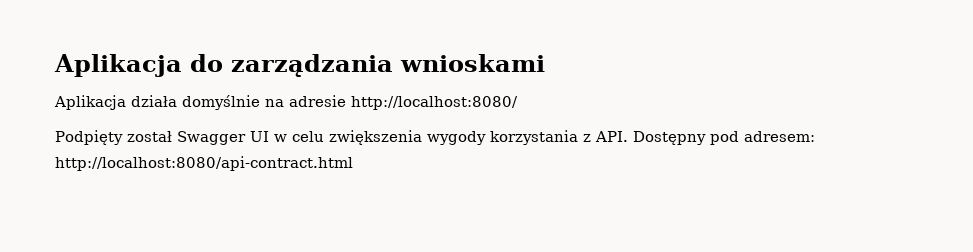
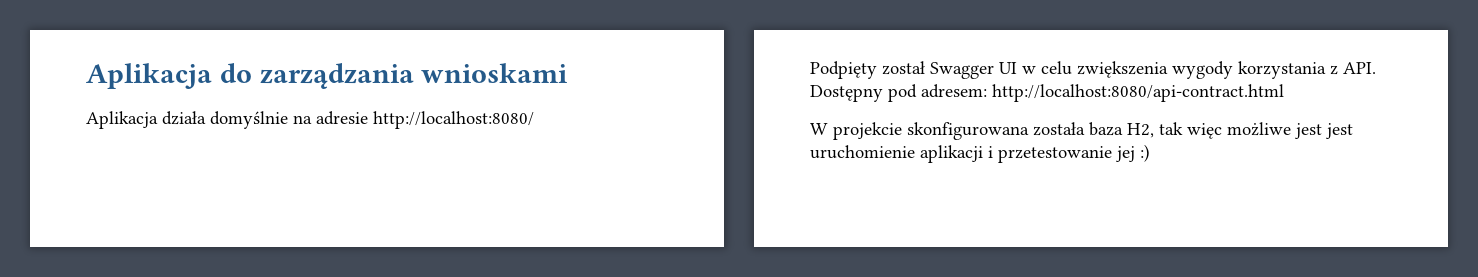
(353, 163) none -> [810,122,1353,140] [810,144,1150,163] // W projekcie skonfigurowana została baza H2, tak więc możliwe jest jest uruchomienie aplikacji i przetestowanie jej :)

